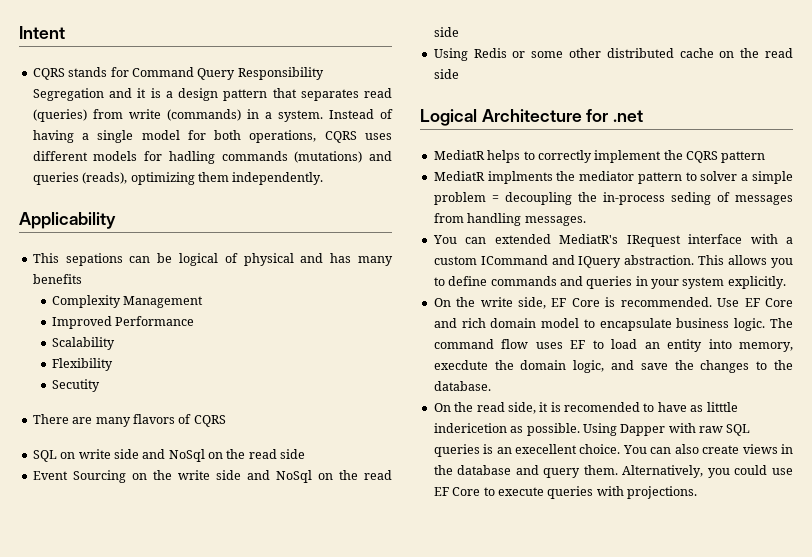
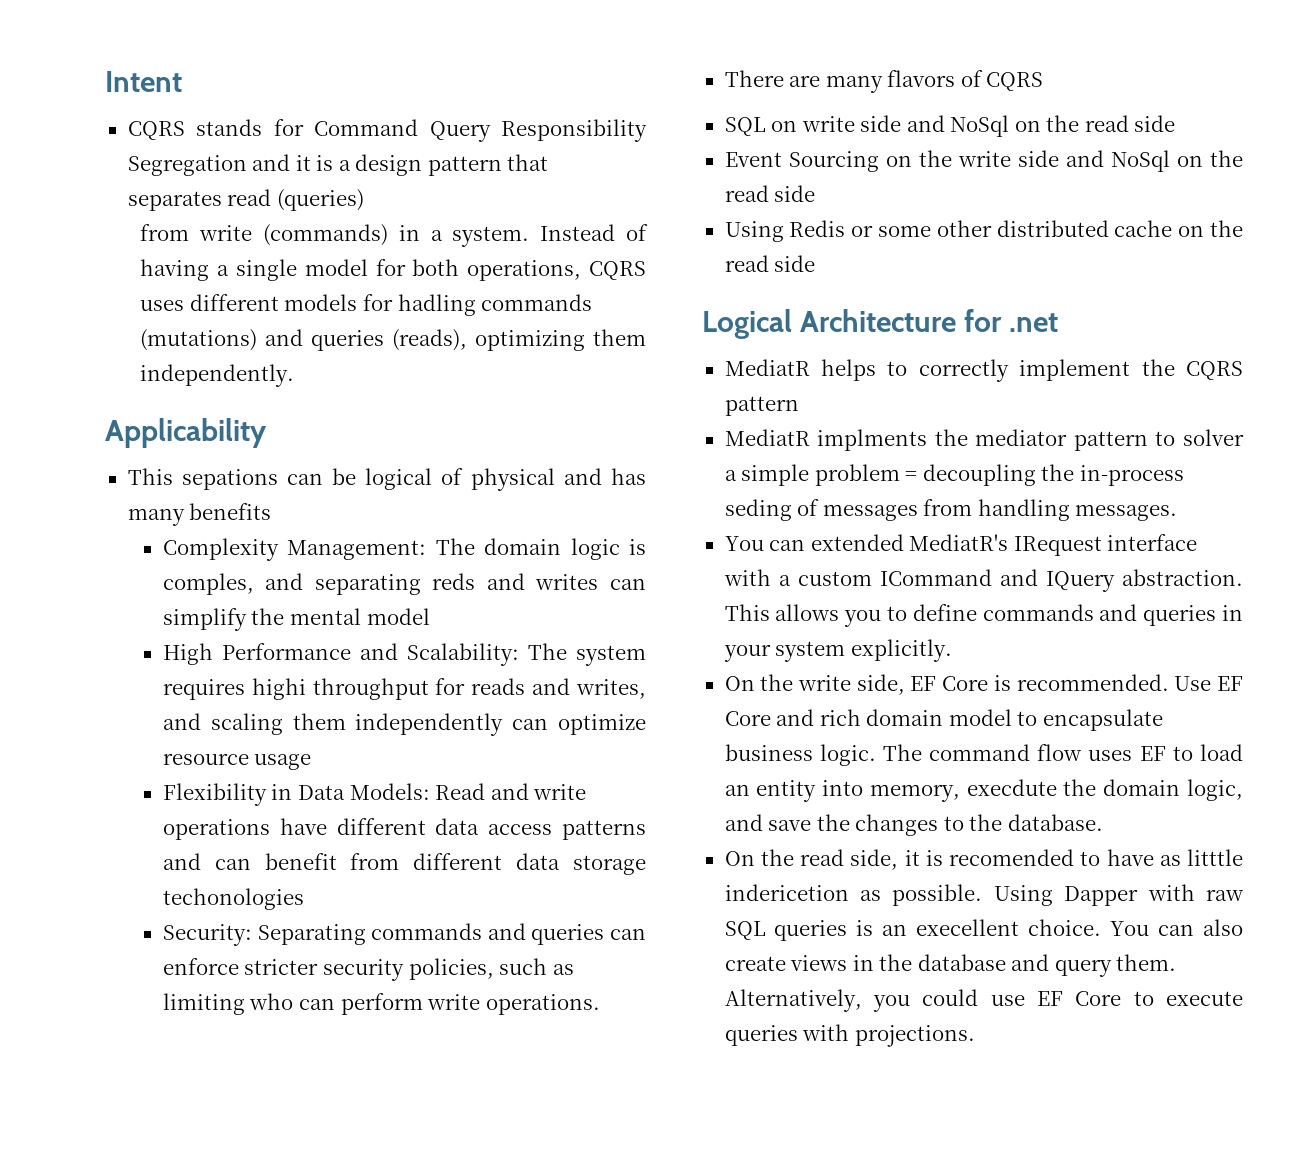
(87, 115) none -> (364, 200) //
[123,296,204,308] [52,316,195,329] [52,337,116,350] [52,358,114,371] [52,379,101,392] Management // Improved Performance // Scalability // Flexibility // Secutity -> [287,538,647,560] [162,573,646,595] [162,608,430,631] [162,643,646,666] [162,678,646,700] [162,713,646,736] [162,753,312,770] [162,783,587,806] [162,818,646,840] [162,853,646,875] [162,888,304,910] [162,923,646,946] [162,958,574,981] [162,993,600,1015] Management: The domain logic is comples, and separating reds and writes can simplify the mental model // High Performance and Scalability: The system requires highi throughput for reads and writes, and scaling them independently can optimize resource usage // Flexibility in Data Models: Read and write operations have different data access patterns and can benefit from different data storage techonologies // Security: Separating commands and queries can enforce stricter security policies, such as limiting who can perform write operations.

